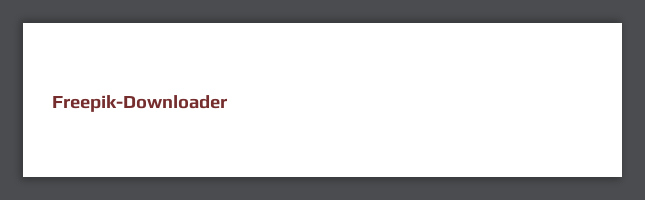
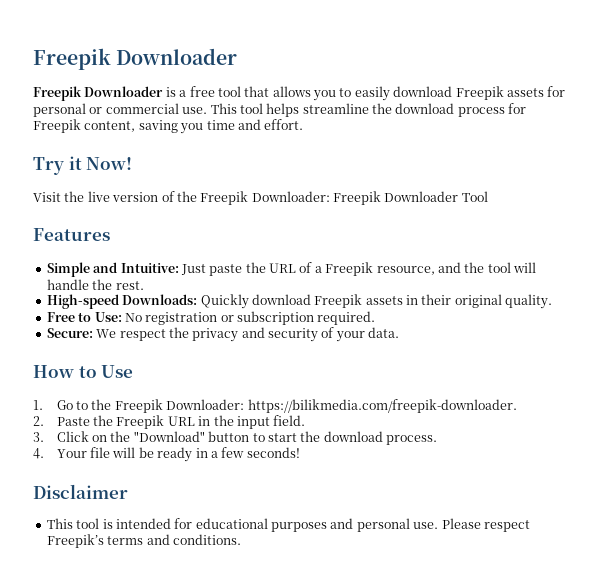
[52,95,228,112] Freepik-Downloader -> [33,48,238,70] [33,86,566,101] [33,103,527,117] [33,119,304,134] [33,156,133,175] [33,191,488,205] [33,228,110,241] [46,262,536,277] [46,279,144,290] [46,294,553,309] [46,311,376,325] [46,327,400,342] [33,365,134,378] [33,399,517,413] [33,415,306,429] [33,431,438,445] [33,447,300,462] [33,484,128,499] [46,518,530,532] [46,534,241,548] Freepik Downloader // Freepik Downloader is a free tool that allows you to easily download Freepik assets for personal or commercial use. This tool helps streamline the download process for Freepik content, saving you time and effort. // Try it Now! // Visit the live version of the Freepik Downloader: Freepik Downloader Tool // Features // Simple and Intuitive: Just paste the URL of a Freepik resource, and the tool will handle the rest. // High-speed Downloads: Quickly download Freepik assets in their original quality. // Free to Use: No registration or subscription required. // Secure: We respect the privacy and security of your data. // How to Use // 1. Go to the Freepik Downloader: https://bilikmedia.com/freepik-downloader. // 2. Paste the Freepik URL in the input field. // 3. Click on the "Download" button to start the download process. // 4. Your file will be ready in a few seconds! // Disclaimer // This tool is intended for educational purposes and personal use. Please respect Freepik’s terms and conditions.

